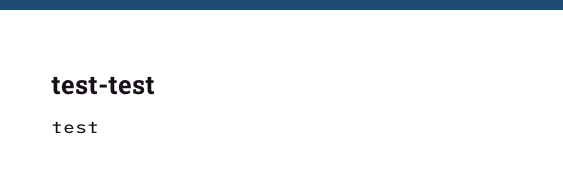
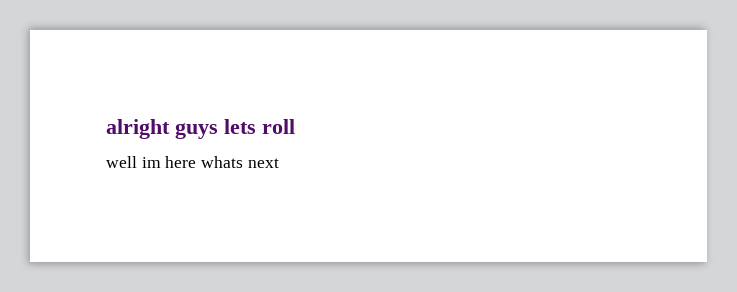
[51,76,155,95] [51,121,99,134] test-test // test -> [106,119,295,139] [106,156,279,168] alright guys lets roll // well im here whats next

